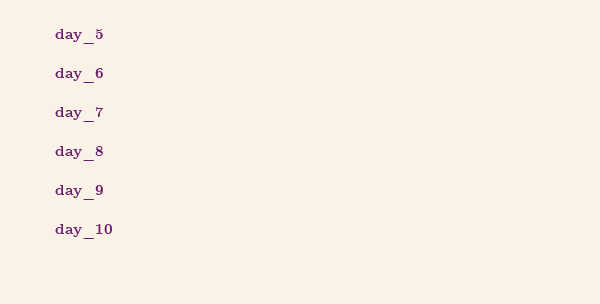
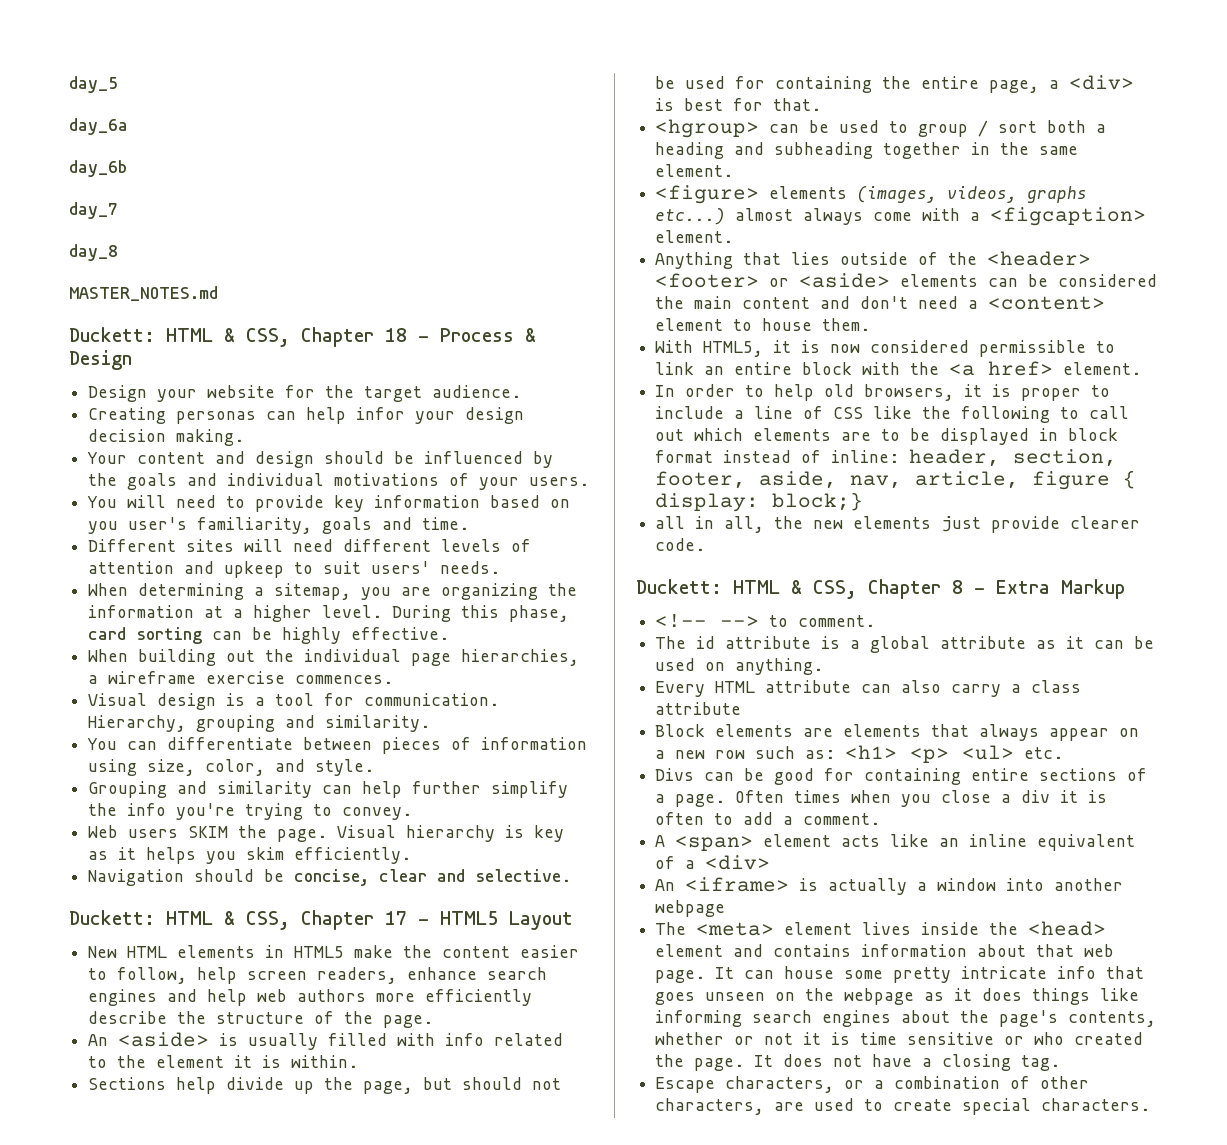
[55,68,104,83] day_6 -> [69,118,128,135] [69,160,127,177] day_6a // day_6b
[55,185,104,200] [55,224,113,239] day_9 // day_10 -> [69,286,218,301] [69,327,536,347] [69,350,132,370] [88,385,522,402] [88,407,525,424] [88,429,245,446] [87,451,554,468] [88,473,590,490] [87,495,571,512] [88,517,470,534] [88,539,532,552] [88,561,501,578] [88,583,578,600] [88,605,570,622] [88,627,450,644] [88,649,580,666] [88,671,394,684] [88,693,500,710] [88,715,431,732] [87,737,588,754] [88,759,375,776] [88,781,569,798] [88,803,413,820] [88,825,565,842] [88,847,412,864] [88,869,572,886] [69,910,573,930] [88,945,580,958] [88,967,548,984] [88,989,533,1006] [88,1011,434,1028] [88,1032,564,1050] [88,1055,359,1068] [88,1077,562,1094] [655,75,1135,93] [655,98,822,111] [655,119,1107,138] [655,142,1079,159] [655,164,734,177] [655,185,1088,204] [655,207,1147,226] [655,230,734,243] [655,251,1092,269] [655,273,1158,288] [655,296,1106,310] [655,318,871,331] [655,340,1116,357] [655,361,1142,376] [655,384,1111,401] [655,406,1130,423] [655,428,1119,445] [655,449,1118,467] [655,470,1137,490] [655,492,864,512] [655,516,1141,533] [655,538,706,551] [636,579,1125,599] [655,614,876,628] [655,636,1155,653] [655,658,824,675] [655,680,1082,697] [655,702,742,715] [655,724,1140,741] [655,745,1064,763] [655,768,1148,785] [655,790,1108,807] [655,812,881,825] [655,834,1136,851] [655,855,771,870] [655,877,1124,895] [655,900,726,917] [655,921,1107,936] [655,944,1115,957] [655,966,1145,983] [655,988,1140,1005] [655,1010,1157,1027] [655,1032,1144,1045] [655,1054,1061,1071] [655,1076,1090,1093] [655,1098,1151,1115] MASTER_NOTES.md // Duckett: HTML & CSS, Chapter 18 - Process & Design // Design your website for the target audience. // Creating personas can help infor your design decision making. // Your content and design should be influenced by the goals and individual motivations of your users. // You will need to provide key information based on you user's familiarity, goals and time. // Different sites will need different levels of attention and upkeep to suit users' needs. // When determining a sitemap, you are organizing the information at a higher level. During this phase, card sorting can be highly effective. // When building out the individual page hierarchies, a wireframe exercise commences. // Visual design is a tool for communication. Hierarchy, grouping and similarity. // You can differentiate between pieces of information using size, color, and style. // Grouping and similarity can help further simplify the info you're trying to convey. // Web users SKIM the page. Visual hierarchy is key as it helps you skim efficiently. // Navigation should be concise, clear and selective. // Duckett: HTML & CSS, Chapter 17 - HTML5 Layout // New HTML elements in HTML5 make the content easier to follow, help screen readers, enhance search engines and help web authors more efficiently describe the structure of the page. // An <aside> is usually filled with info related to the element it is within. // Sections help divide up the page, but should not be used for containing the entire page, a <div> is best for that. // <hgroup> can be used to group / sort both a heading and subheading together in the same element. // <figure> elements (images, videos, graphs etc...) almost always come with a <figcaption> element. // Anything that lies outside of the <header> <footer> or <aside> elements can be considered the main content and don't need a <content> element to house them. // With HTML5, it is now considered permissible to link an entire block with the <a href> element. // In order to help old browsers, it is proper to include a line of CSS like the following to call out which elements are to be displayed in block format instead of inline: header, section, footer, aside, nav, article, figure { display: block;} // all in all, the new elements just provide clearer code. // Duckett: HTML & CSS, Chapter 8 - Extra Markup // <!-- --> to comment. // The id attribute is a global attribute as it can be used on anything. // Every HTML attribute can also carry a class attribute // Block elements are elements that always appear on a new row such as: <h1> <p> <ul> etc. // Divs can be good for containing entire sections of a page. Often times when you close a div it is often to add a comment. // A <span> element acts like an inline equivalent of a <div> // An <iframe> is actually a window into another webpage // The <meta> element lives inside the <head> element and contains information about that web page. It can house some pretty intricate info that goes unseen on the webpage as it does things like informing search engines about the page's contents, whether or not it is time sensitive or who created the page. It does not have a closing tag. // Escape characters, or a combination of other characters, are used to create special characters.

